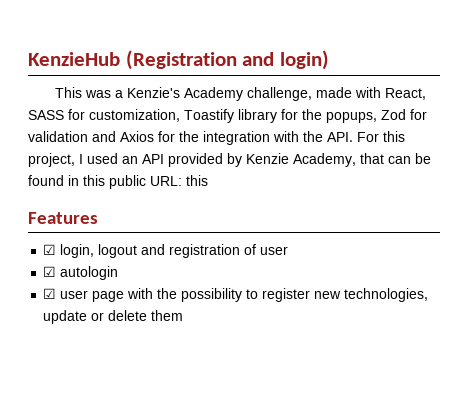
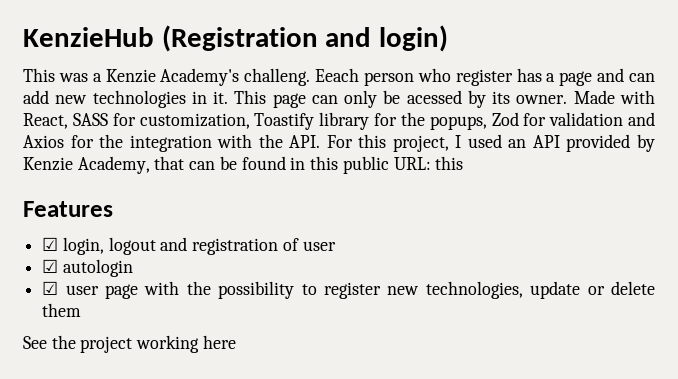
[127,87,353,101] Kenzie's Academy challenge, made -> [105,68,655,86] [23,90,615,108] Kenzie Academy's challeng. Eeach person who register has a page and can add new technologies in it. This page can only be acessed by its owner. Made
(184, 315) none -> [23,335,236,353] // See the project working here

